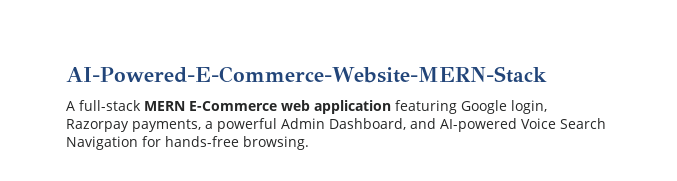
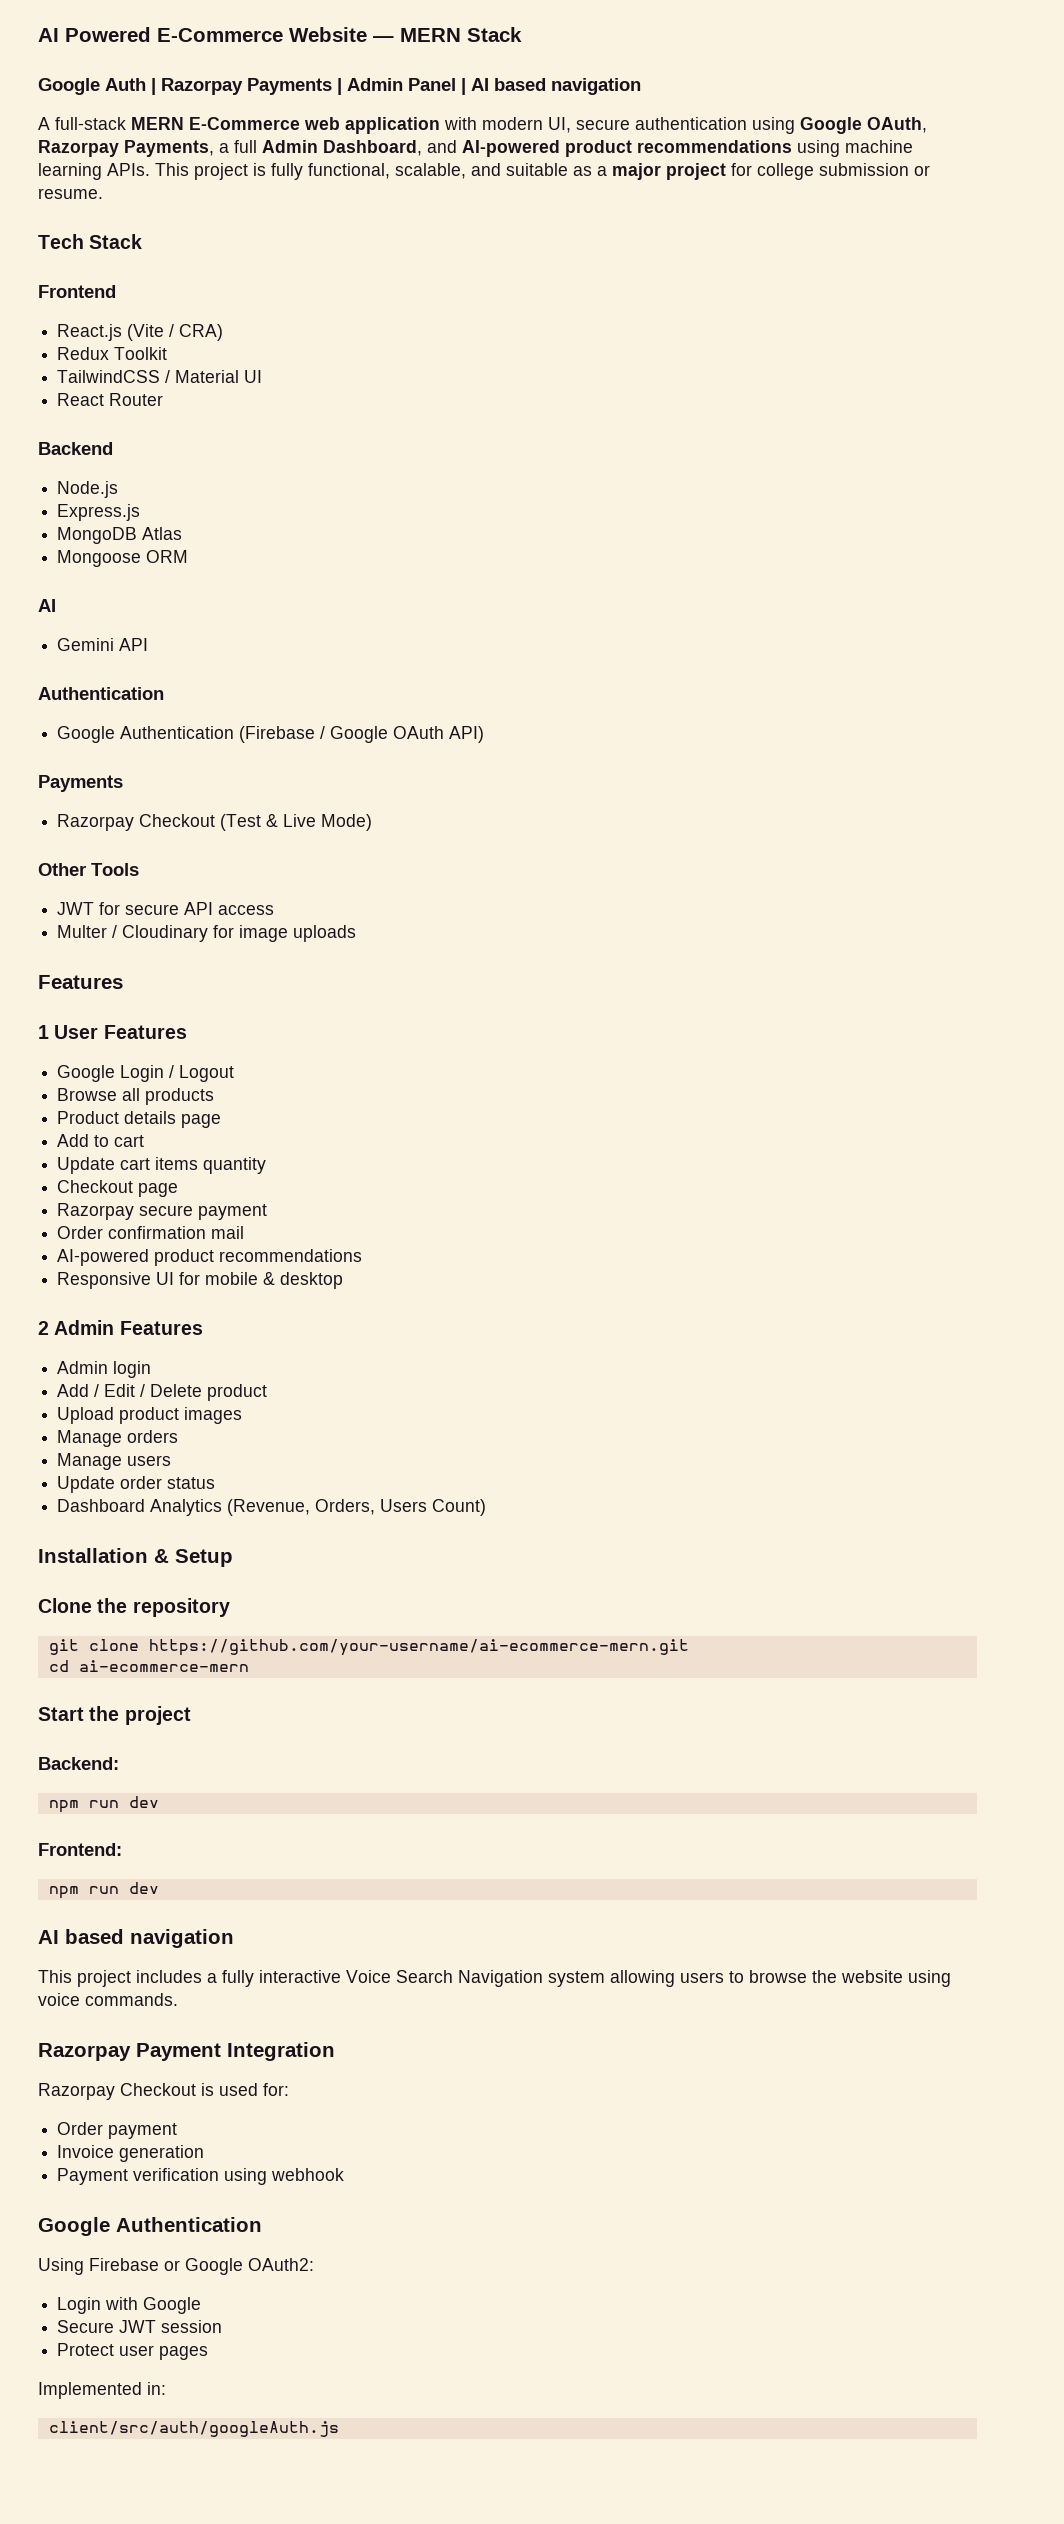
[66,66,547,83] AI-Powered-E-Commerce-Website-MERN-Stack -> [38,27,522,42] [38,78,641,95] AI Powered E-Commerce Website — MERN Stack // Google Auth | Razorpay Payments | Admin Panel | AI based navigation
[395,100,547,114] [66,118,606,132] [66,136,309,150] featuring Google login, Razorpay payments, a powerful Admin Dashboard, and AI-powered Voice Search Navigation for hands-free browsing. -> [444,117,927,134] [38,140,913,157] [38,163,930,180] [38,188,103,199] [38,234,143,249] [38,285,116,298] [57,324,224,341] [57,347,168,360] [57,370,263,383] [57,393,164,406] [38,442,113,455] [57,481,119,498] [57,504,141,521] [57,527,183,544] [57,550,189,567] [38,599,56,612] [57,638,149,651] [38,687,164,700] [57,726,485,743] [38,775,123,792] [57,814,373,831] [38,863,139,876] [57,902,275,915] [57,925,357,942] [38,975,123,989] [38,1025,187,1039] [57,1065,235,1082] [57,1088,215,1105] [57,1111,222,1128] [57,1134,145,1147] [57,1157,267,1174] [57,1180,179,1197] [57,1203,268,1220] [57,1226,245,1239] [57,1249,363,1266] [57,1272,344,1289] [38,1320,203,1335] [57,1361,152,1378] [57,1384,268,1401] [57,1407,243,1424] [57,1430,179,1447] [57,1453,172,1470] [57,1476,216,1493] [57,1499,487,1516] [38,1548,233,1567] [38,1598,230,1617] [48,1639,689,1656] [48,1660,249,1672] [38,1706,191,1725] [38,1757,119,1770] [48,1796,159,1813] [38,1843,122,1856] [48,1882,159,1899] [38,1929,234,1948] [38,1970,951,1987] [38,1993,178,2006] [38,2042,335,2061] [38,2083,289,2100] [57,2122,178,2139] [57,2145,205,2162] [57,2168,345,2185] [38,2217,262,2236] [38,2258,314,2275] [57,2297,202,2314] [57,2320,223,2333] [57,2343,209,2360] [38,2382,166,2399] [48,2421,339,2437] with modern UI, secure authentication using Google OAuth, Razorpay Payments, a full Admin Dashboard, and AI-powered product recommendations using machine learning APIs. This project is fully functional, scalable, and suitable as a major project for college submission or resume. // Tech Stack // Frontend // React.js (Vite / CRA) // Redux Toolkit // TailwindCSS / Material UI // React Router // Backend // Node.js // Express.js // MongoDB Atlas // Mongoose ORM // AI // Gemini API // Authentication // Google Authentication (Firebase / Google OAuth API) // Payments // Razorpay Checkout (Test & Live Mode) // Other Tools // JWT for secure API access // Multer / Cloudinary for image uploads // Features // 1 User Features // Google Login / Logout // Browse all products // Product details page // Add to cart // Update cart items quantity // Checkout page // Razorpay secure payment // Order confirmation mail // AI-powered product recommendations // Responsive UI for mobile & desktop // 2 Admin Features // Admin login // Add / Edit / Delete product // Upload product images // Manage orders // Manage users // Update order status // Dashboard Analytics (Revenue, Orders, Users Count) // Installation & Setup // Clone the repository // git clone https://github.com/your-username/ai-ecommerce-mern.git // cd ai-ecommerce-mern // Start the project // Backend: // npm run dev // Frontend: // npm run dev // AI based navigation // This project includes a fully interactive Voice Search Navigation system allowing users to browse the website using voice commands. // Razorpay Payment Integration // Razorpay Checkout is used for: // Order payment // Invoice generation // Payment verification using webhook // Google Authentication // Using Firebase or Google OAuth2: // Login with Google // Secure JWT session // Protect user pages // Implemented in: // client/src/auth/googleAuth.js

